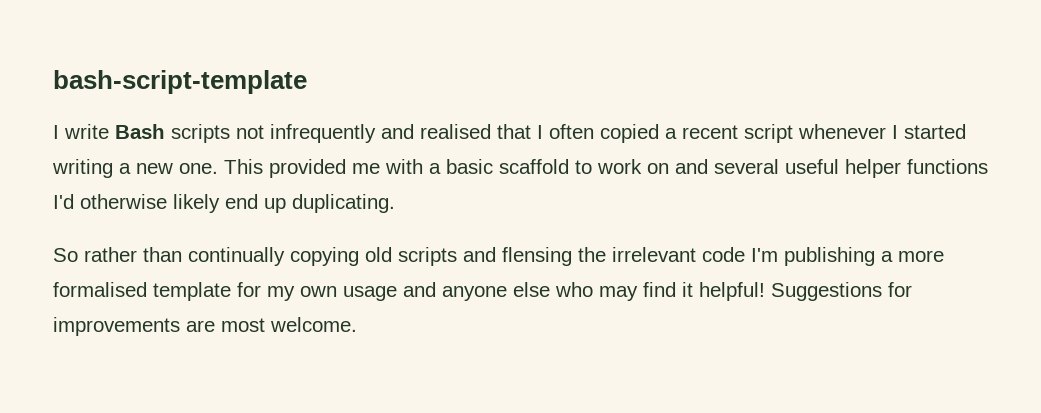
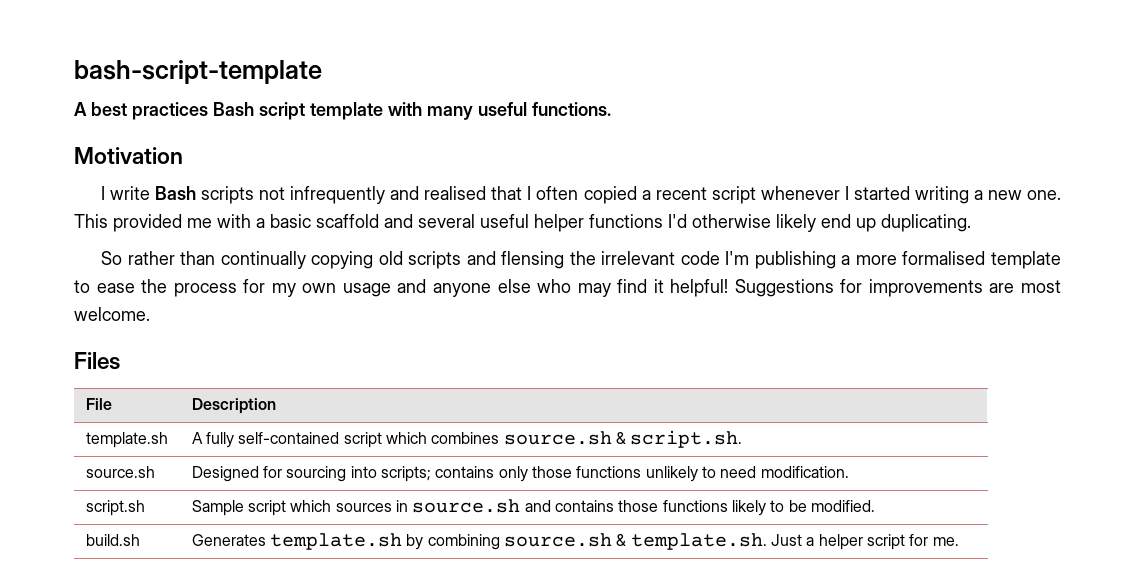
(307, 82) none -> [74,102,611,120] [74,147,183,164] // A best practices Bash script template with many useful functions. // Motivation
[575,159,669,174] to work on -> (379, 221) none
(231, 291) none -> [74,279,237,297] to ease the process
(357, 324) none -> [74,352,120,370] [85,398,112,410] [191,398,276,414] [85,432,168,448] [191,430,743,448] [85,466,155,478] [191,466,849,482] [85,500,145,516] [191,499,875,516] [85,534,140,546] [191,533,959,550] // Files // File | Description // template.sh | A fully self-contained script which combines source.sh & script.sh. // source.sh | Designed for sourcing into scripts; contains only those functions unlikely to need modification. // script.sh | Sample script which sources in source.sh and contains those functions likely to be modified. // build.sh | Generates template.sh by combining source.sh & template.sh. Just a helper script for me.

